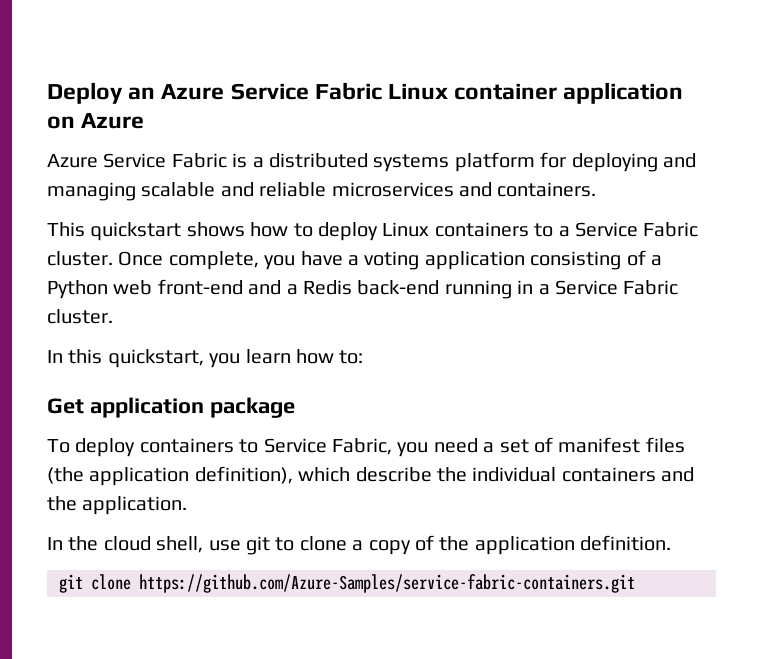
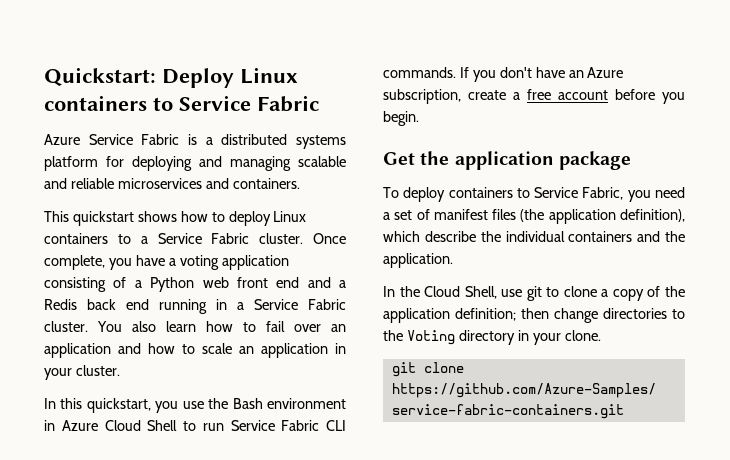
[47,82,684,104] [47,113,145,129] Deploy an Azure Service Fabric Linux container application on Azure -> [44,67,298,88] [44,95,319,112] Quickstart: Deploy Linux containers to Service Fabric
[157,279,243,295] front-end -> [236,277,300,288] front end
[357,280,440,295] back-end -> [87,299,149,310] back end
[47,349,364,368] // In this quickstart, you learn how to: -> [97,321,346,332] [44,343,346,358] [44,365,120,380] [44,398,346,413] [44,420,346,431] [383,67,624,82] [383,89,685,104] [383,111,419,126] You also learn how to fail over an application and how to scale an application in your cluster. // In this quickstart, you use the Bash environment in Azure Cloud Shell to run Service Fabric CLI commands. If you don't have an Azure subscription, create a free account before you begin.
(84, 406) none -> [420,151,450,165] the
[103,536,204,553] cloud shell, -> [424,286,497,299] Cloud Shell,
[580,535,672,551] definition. -> [455,308,685,323] [383,330,601,345] definition; then change directories to the Voting directory in your clone.

